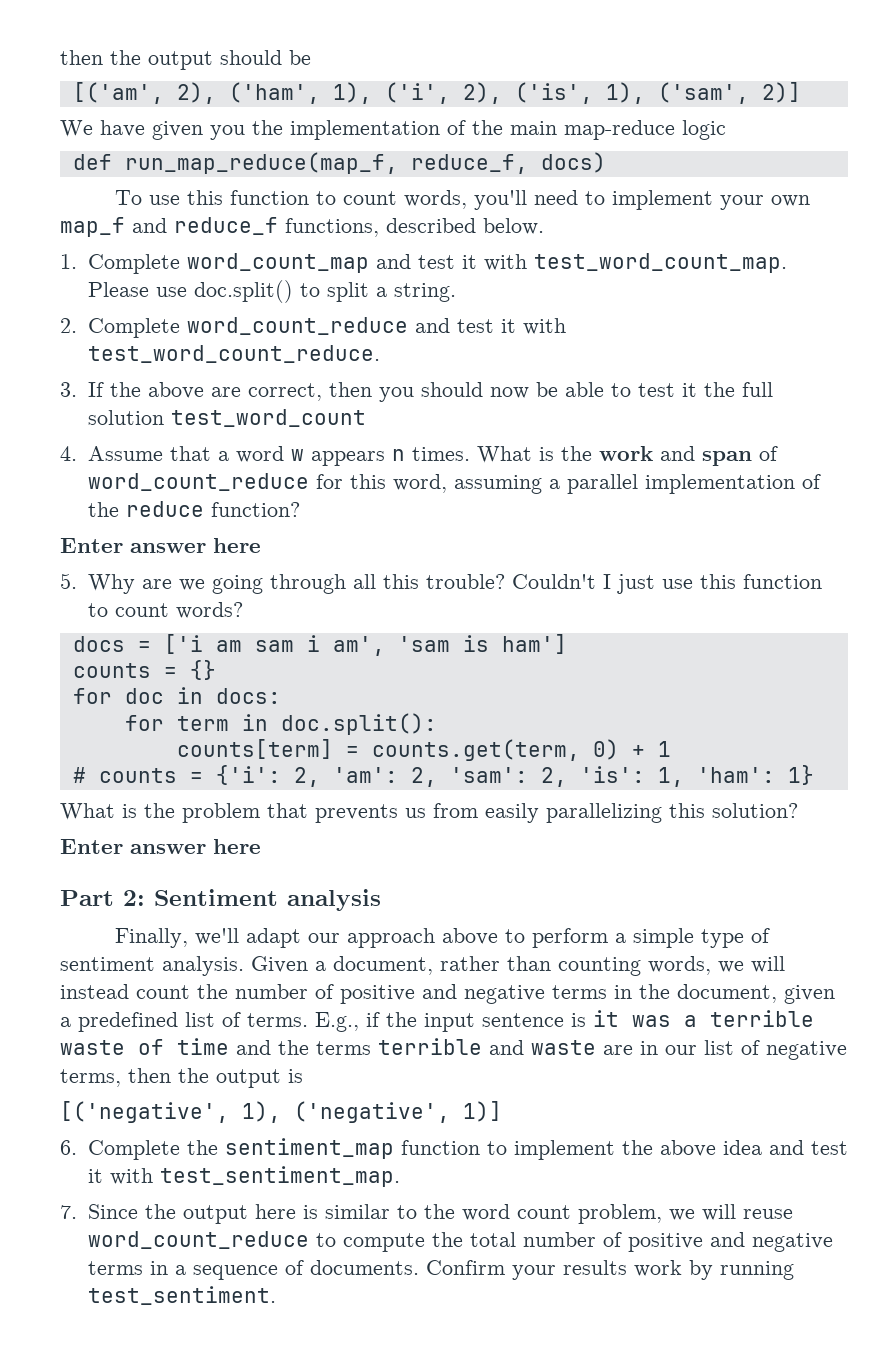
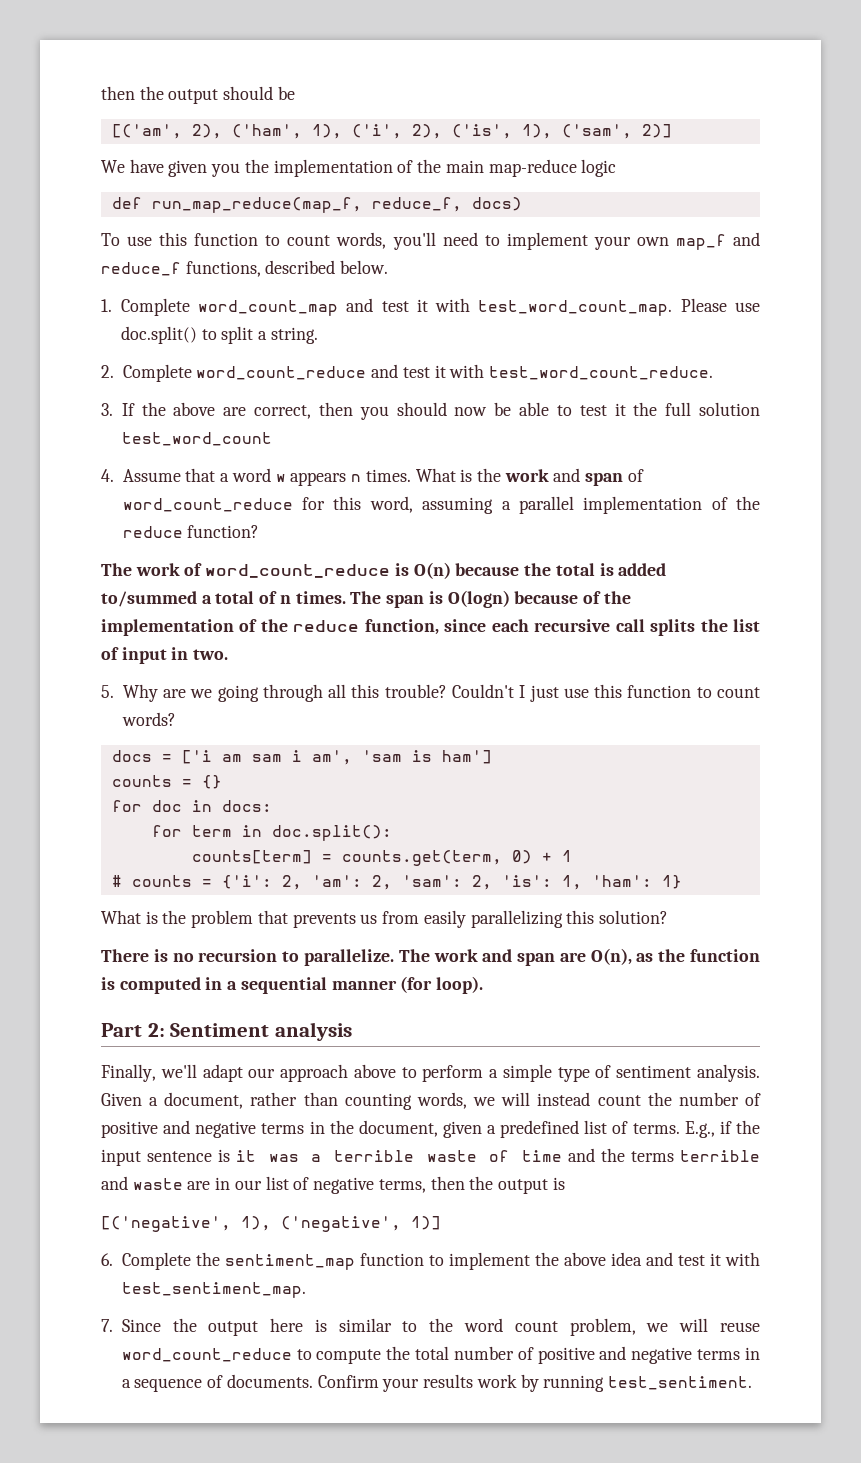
[60,538,261,553] Enter answer here -> [101,562,667,579] [101,590,631,608] [101,619,760,636] [101,647,229,664] The work of word_count_reduce is O(n) because the total is added to/summed a total of n times. The span is O(logn) because of the implementation of the reduce function, since each recursive call splits the list of input in two.
[60,839,261,854] Enter answer here -> [101,948,761,966] [101,976,484,994] There is no recursion to parallelize. The work and span are O(n), as the function is computed in a sequential manner (for loop).

